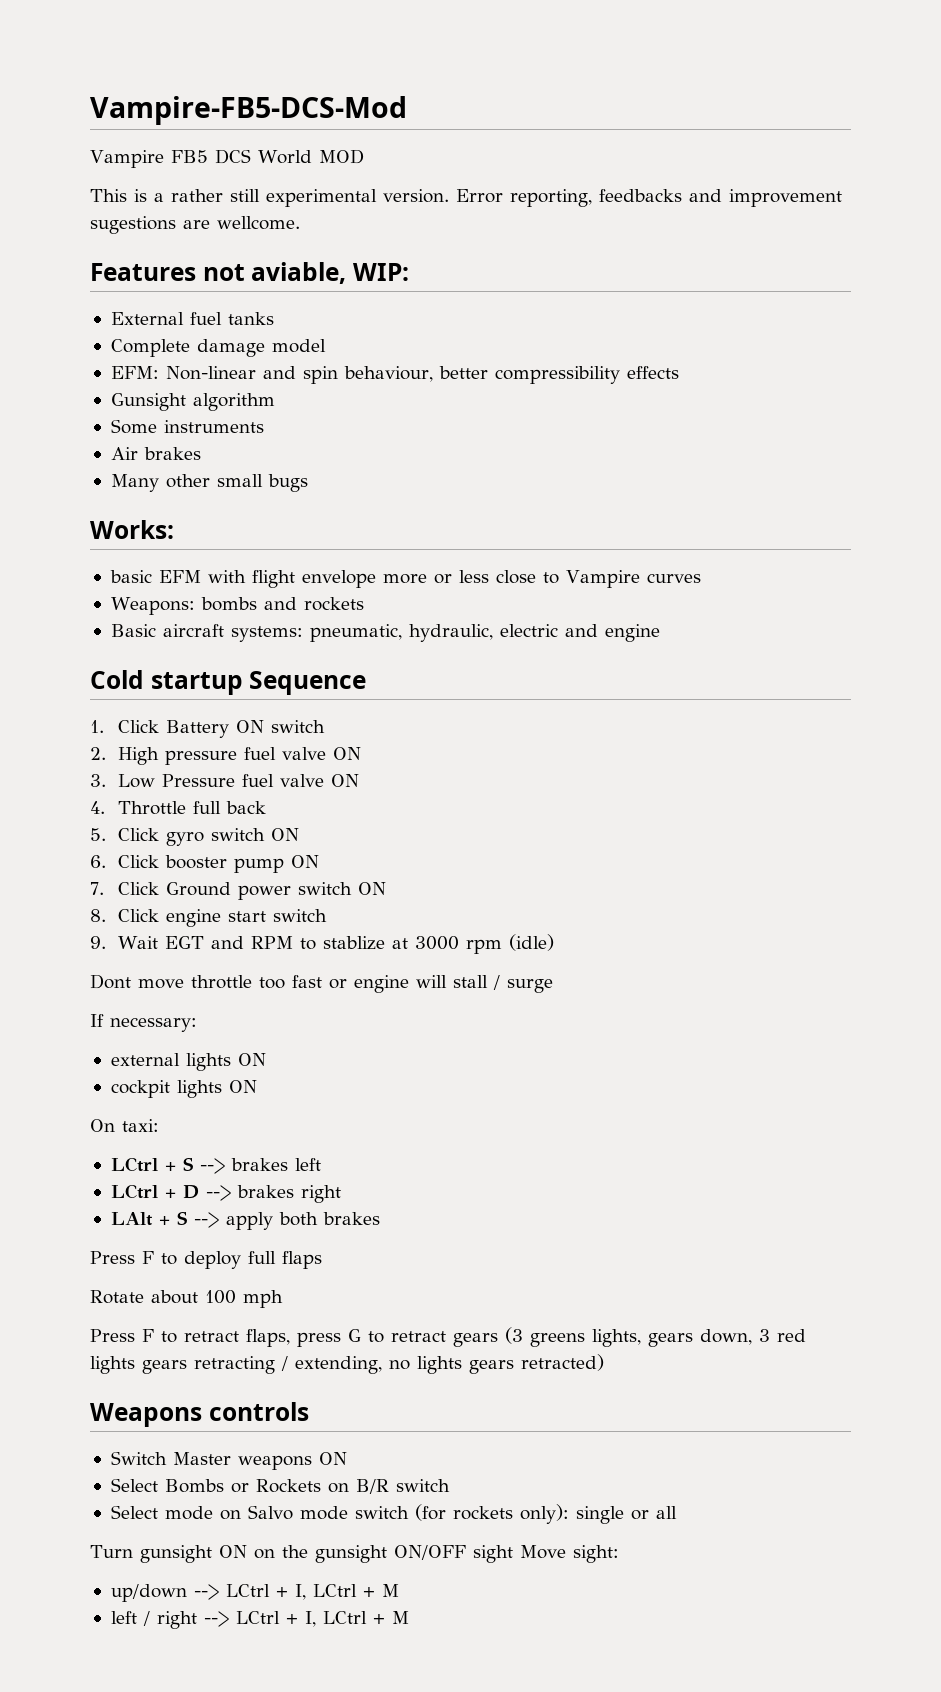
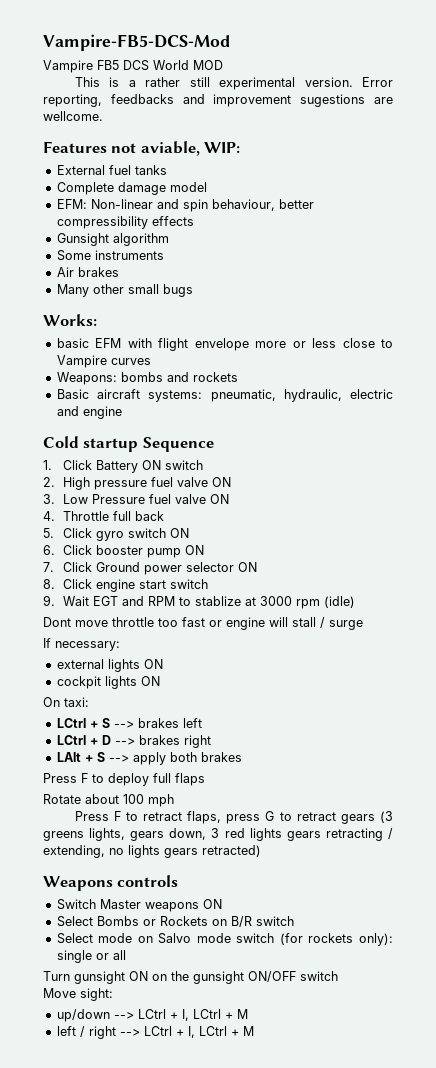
[297,882,352,895] switch -> [186,562,235,572] selector
[472,1545,513,1563] sight -> [300,971,338,981] switch //

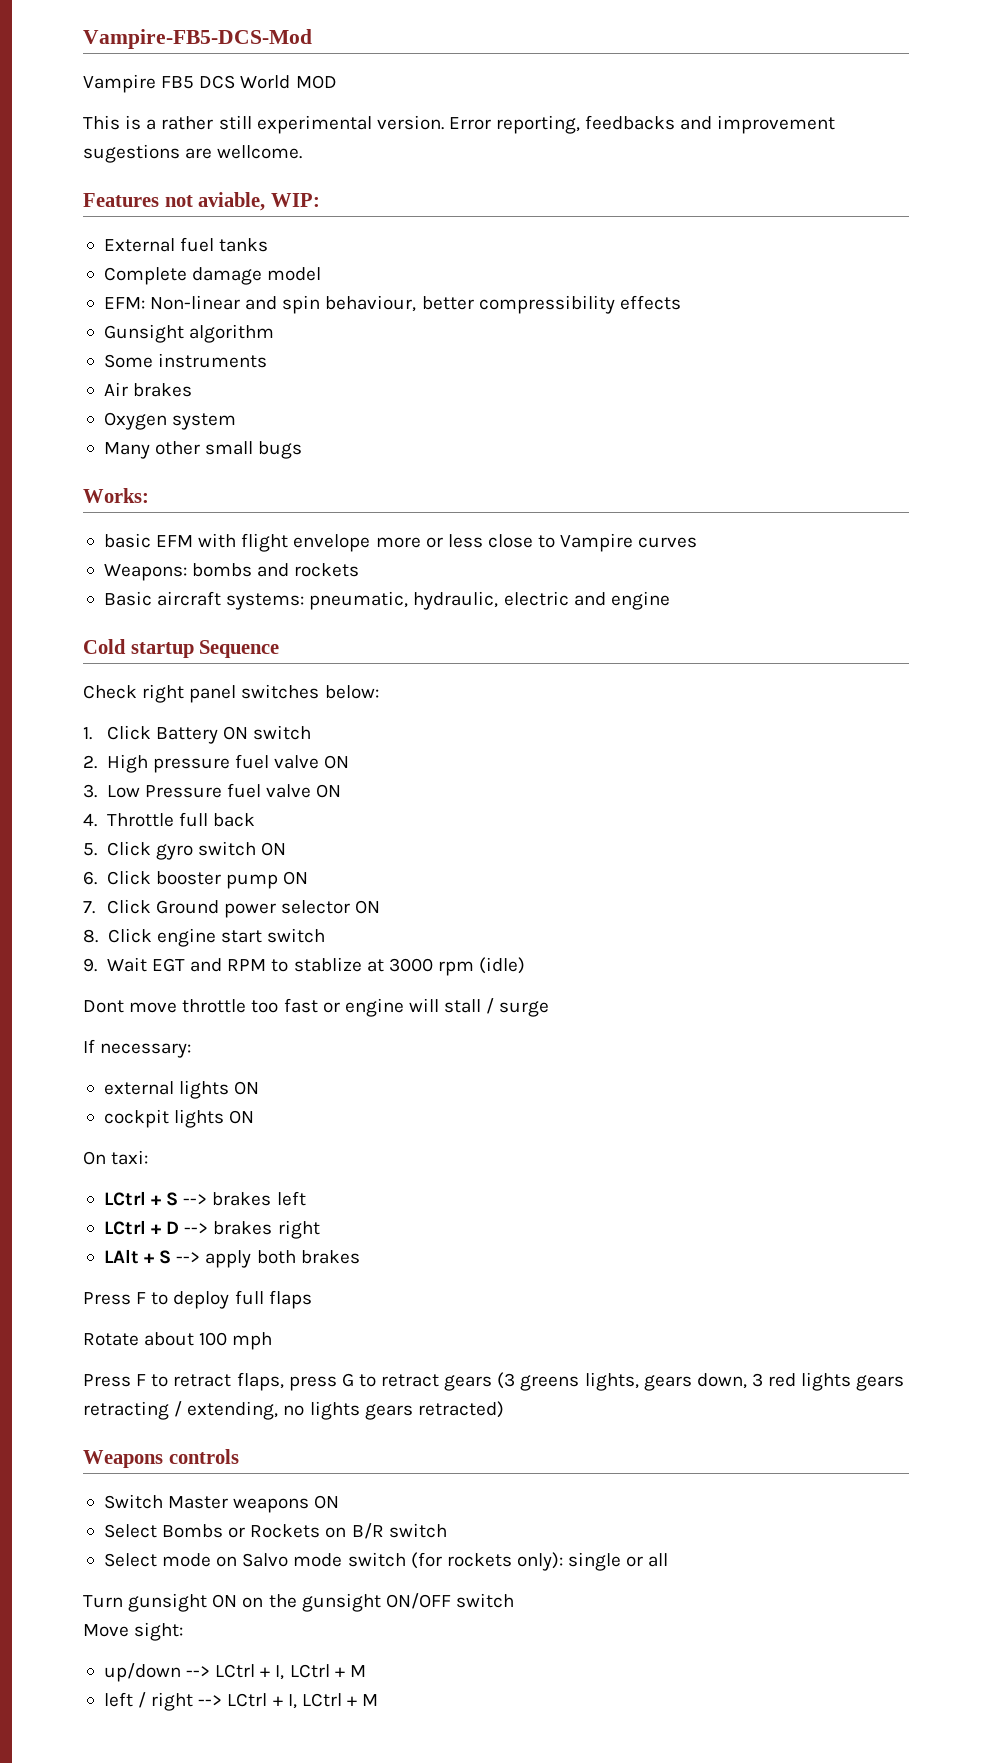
(119, 272) none -> [103,412,237,430] // Oxygen system
(214, 444) none -> [83,684,379,703] // Check right panel switches below:

